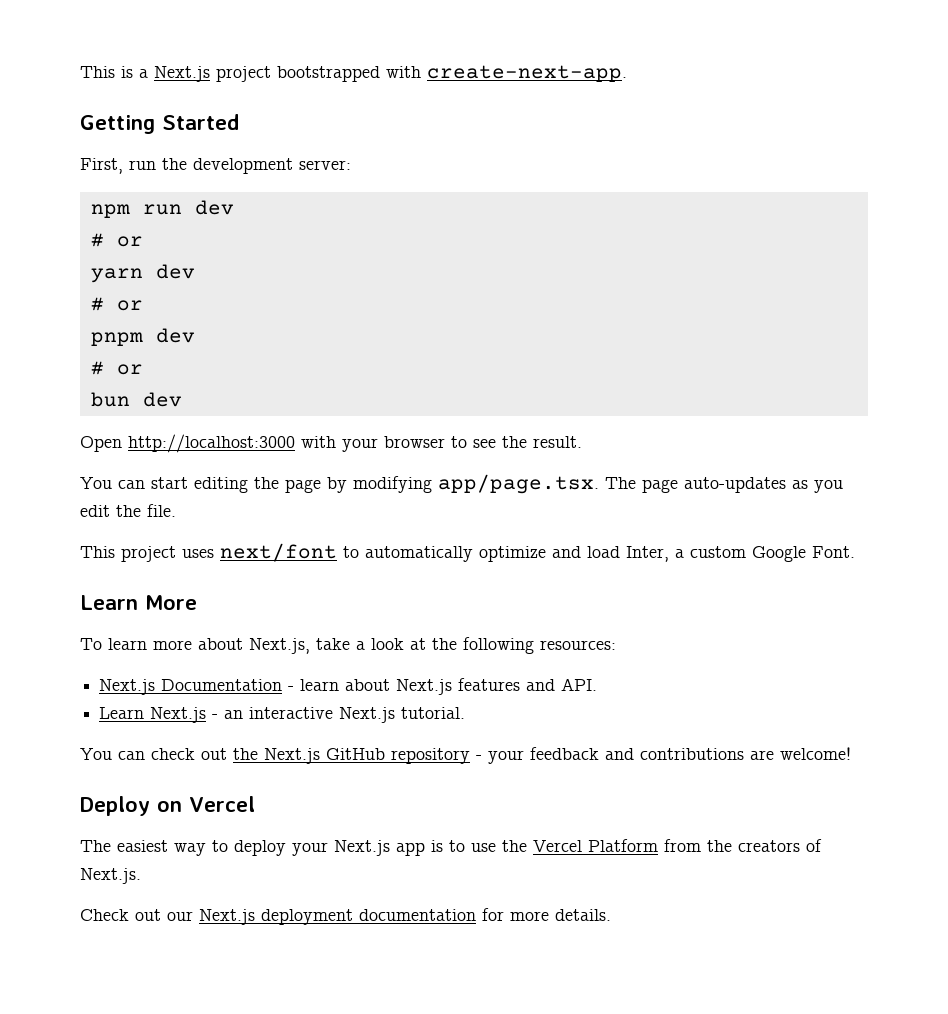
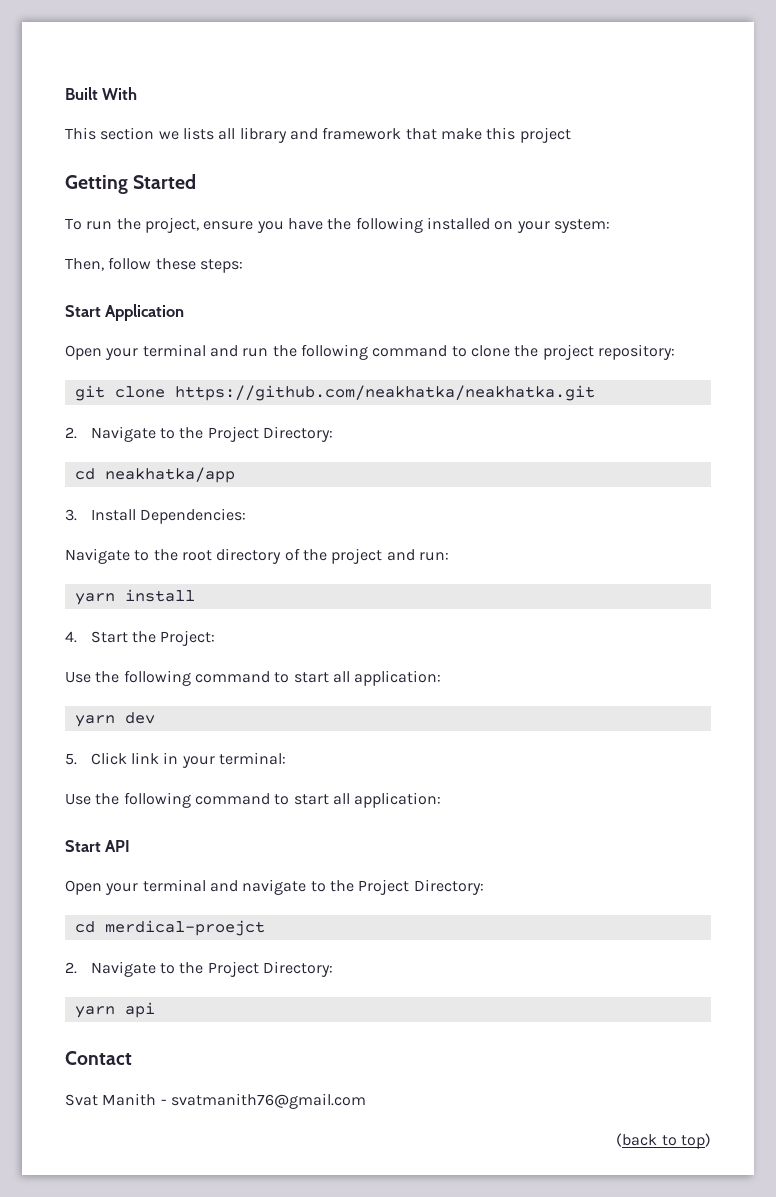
[80,65,627,82] This is a Next.js project bootstrapped with create-next-app. -> [65,87,138,100] [65,127,571,143] Built With // This section we lists all library and framework that make this project
[80,158,351,174] [90,200,234,218] [90,233,143,247] [90,264,195,283] [90,297,143,311] [90,328,195,346] [90,361,143,375] [90,392,182,407] [80,434,582,453] [80,474,843,494] [80,504,176,517] [80,543,855,562] [80,595,197,610] [80,637,616,654] [99,678,598,695] [99,707,466,723] [80,747,851,764] [80,796,255,816] [80,839,822,856] [80,868,141,884] [80,908,611,925] First, run the development server: // npm run dev // # or // yarn dev // # or // pnpm dev // # or // bun dev // Open http://localhost:3000 with your browser to see the result. // You can start editing the page by modifying app/page.tsx. The page auto-updates as you edit the file. // This project uses next/font to automatically optimize and load Inter, a custom Google Font. // Learn More // To learn more about Next.js, take a look at the following resources: // Next.js Documentation - learn about Next.js features and API. // Learn Next.js - an interactive Next.js tutorial. // You can check out the Next.js GitHub repository - your feedback and contributions are welcome! // Deploy on Vercel // The easiest way to deploy your Next.js app is to use the Vercel Platform from the creators of Next.js. // Check out our Next.js deployment documentation for more details. -> [65,217,610,233] [65,257,243,273] [65,304,185,321] [65,344,675,360] [74,385,595,401] [65,426,333,442] [74,467,235,483] [65,508,246,524] [65,548,449,564] [74,589,195,605] [65,630,216,646] [65,670,442,686] [74,712,155,727] [65,752,286,768] [65,792,442,808] [65,840,131,852] [65,879,484,895] [74,920,265,936] [65,961,333,977] [74,1002,155,1018] [65,1051,132,1065] [65,1093,366,1109] [616,1133,712,1149] To run the project, ensure you have the following installed on your system: // Then, follow these steps: // Start Application // Open your terminal and run the following command to clone the project repository: // git clone https://github.com/neakhatka/neakhatka.git // 2. Navigate to the Project Directory: // cd neakhatka/app // 3. Install Dependencies: // Navigate to the root directory of the project and run: // yarn install // 4. Start the Project: // Use the following command to start all application: // yarn dev // 5. Click link in your terminal: // Use the following command to start all application: // Start API // Open your terminal and navigate to the Project Directory: // cd merdical-proejct // 2. Navigate to the Project Directory: // yarn api // Contact // Svat Manith - svatmanith76@gmail.com // (back to top)

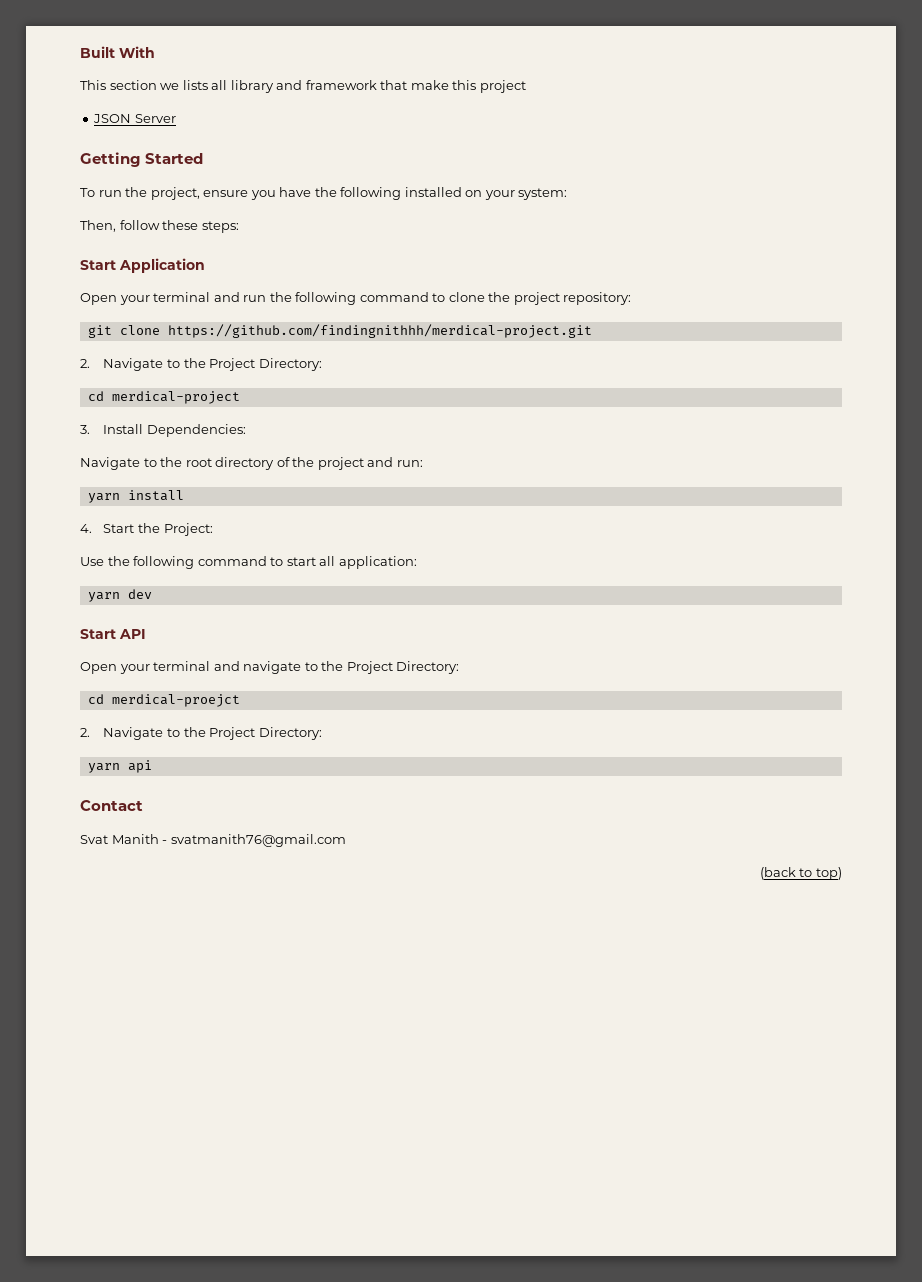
(571, 135) none -> [93,114,176,123] // JSON Server
[174,385,595,401] https://github.com/neakhatka/neakhatka.git -> [167,324,592,338] https://github.com/findingnithhh/merdical-project.git
[104,467,235,483] neakhatka/app -> [111,391,240,404] merdical-project
[65,752,286,768] [65,792,442,808] // 5. Click link in your terminal: // Use the following command to start all application: -> (152, 594) none

